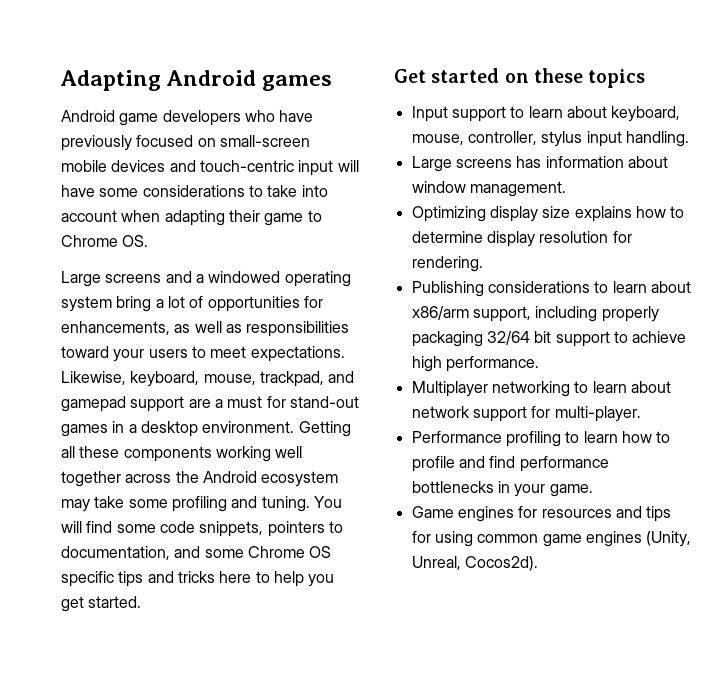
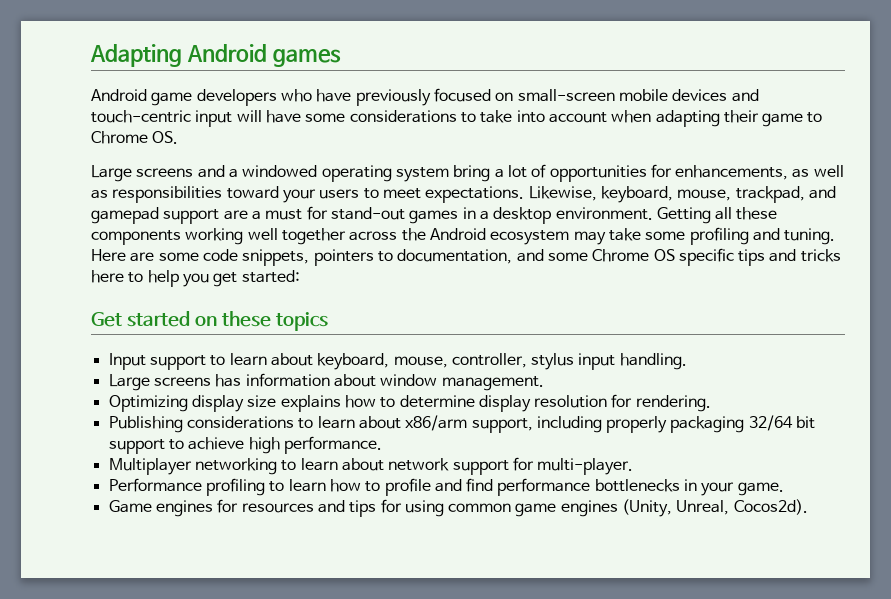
[313,496,342,508] [61,521,113,533] You will find -> [91,249,155,262] Here are
[88,596,142,608] started. -> [241,270,300,283] started:

